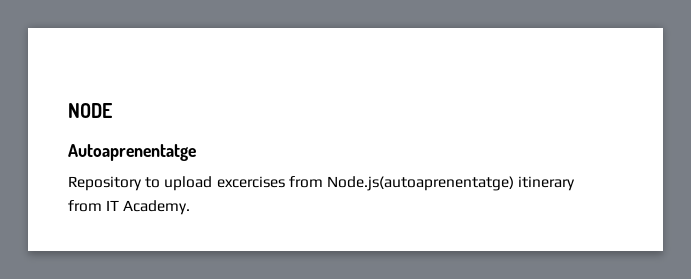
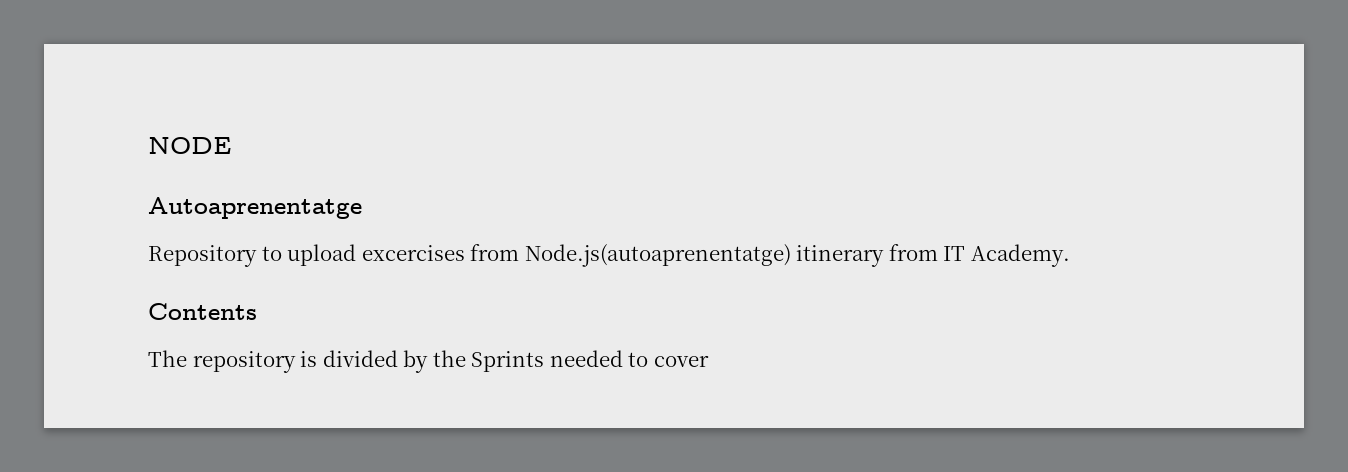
(191, 207) none -> [148,303,257,320] [148,350,709,373] // Contents // The repository is divided by the Sprints needed to cover

